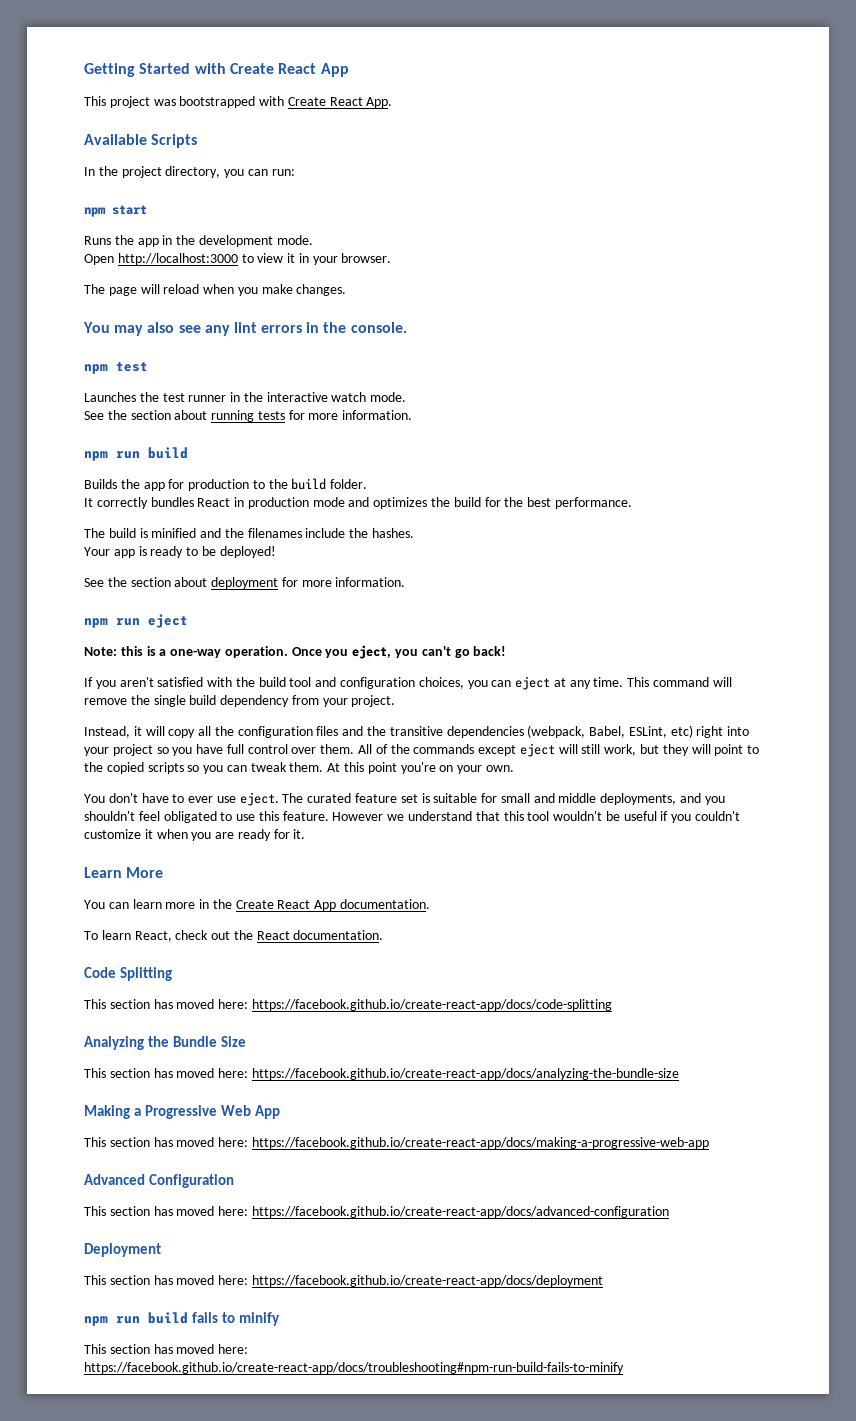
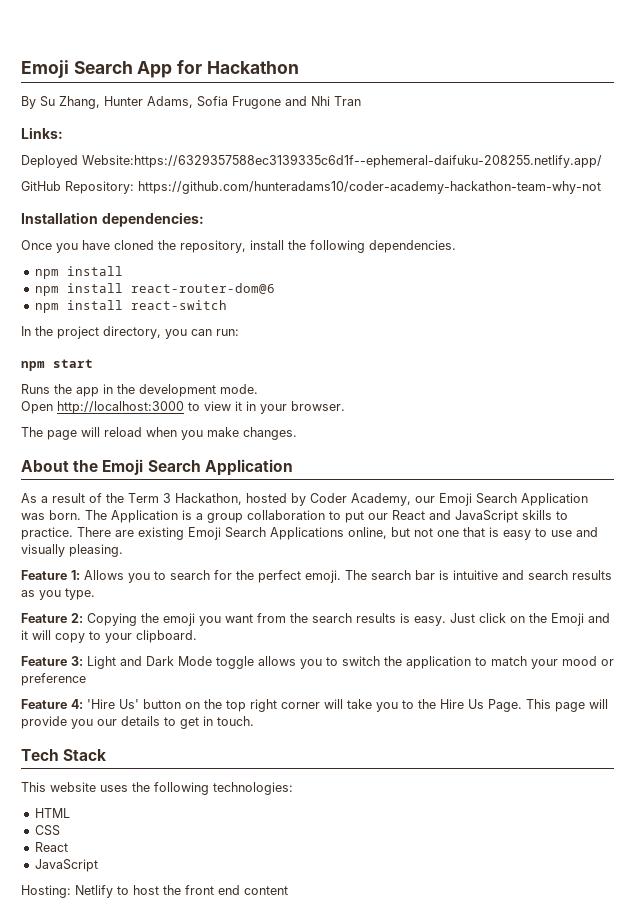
[84,63,349,77] [84,96,393,108] [84,134,198,148] Getting Started with Create React App // This project was bootstrapped with Create React App. // Available Scripts -> [21,60,299,78] [21,96,361,109] [21,127,63,139] [21,154,602,168] [21,181,601,194] [21,212,204,227] [21,240,456,253] [34,266,123,279] [34,283,275,296] [34,300,227,313] Emoji Search App for Hackathon // By Su Zhang, Hunter Adams, Sofia Frugone and Nhi Tran // Links: // Deployed Website:https://6329357588ec3139335c6d1f--ephemeral-daifuku-208255.netlify.app/ // GitHub Repository: https://github.com/hunteradams10/coder-academy-hackathon-team-why-not // Installation dependencies: // Once you have cloned the repository, install the following dependencies. // npm install // npm install react-router-dom@6 // npm install react-switch
[83,322,407,336] [84,362,148,374] [84,392,407,402] [84,410,413,422] [84,447,188,461] [84,478,368,491] [84,497,632,509] [84,528,415,538] [84,546,276,558] [84,577,406,589] [84,614,188,628] [84,645,507,659] [84,676,732,690] [84,695,396,707] [84,725,750,738] [84,743,760,757] [84,762,514,774] [84,792,725,806] [84,811,741,823] [84,829,306,841] [84,867,164,878] [84,899,431,911] [84,930,384,942] [84,967,172,981] [84,999,612,1011] [84,1036,246,1050] [84,1068,679,1080] [84,1105,280,1119] [84,1137,709,1149] [84,1174,234,1188] [84,1206,669,1218] [84,1243,161,1257] [84,1275,603,1287] [84,1312,280,1326] [84,1344,249,1354] [84,1362,624,1374] You may also see any lint errors in the console. // npm test // Launches the test runner in the interactive watch mode. // See the section about running tests for more information. // npm run build // Builds the app for production to the build folder. // It correctly bundles React in production mode and optimizes the build for the best performance. // The build is minified and the filenames include the hashes. // Your app is ready to be deployed! // See the section about deployment for more information. // npm run eject // Note: this is a one-way operation. Once you eject, you can't go back! // If you aren't satisfied with the build tool and configuration choices, you can eject at any time. This command will remove the single build dependency from your project. // Instead, it will copy all the configuration files and the transitive dependencies (webpack, Babel, ESLint, etc) right into your project so you have full control over them. All of the commands except eject will still work, but they will point to the copied scripts so you can tweak them. At this point you're on your own. // You don't have to ever use eject. The curated feature set is suitable for small and middle deployments, and you shouldn't feel obligated to use this feature. However we understand that this tool wouldn't be useful if you couldn't customize it when you are ready for it. // Learn More // You can learn more in the Create React App documentation. // To learn React, check out the React documentation. // Code Splitting // This section has moved here: https://facebook.github.io/create-react-app/docs/code-splitting // Analyzing the Bundle Size // This section has moved here: https://facebook.github.io/create-react-app/docs/analyzing-the-bundle-size // Making a Progressive Web App // This section has moved here: https://facebook.github.io/create-react-app/docs/making-a-progressive-web-app // Advanced Configuration // This section has moved here: https://facebook.github.io/create-react-app/docs/advanced-configuration // Deployment // This section has moved here: https://facebook.github.io/create-react-app/docs/deployment // npm run build fails to minify // This section has moved here: https://facebook.github.io/create-react-app/docs/troubleshooting#npm-run-build-fails-to-minify -> [21,459,293,476] [21,493,588,506] [21,510,568,523] [21,527,598,540] [21,544,123,557] [21,570,612,583] [21,588,95,600] [21,613,610,626] [21,630,197,643] [21,656,614,669] [21,673,86,686] [21,699,608,712] [21,716,254,729] [21,749,107,761] [21,782,293,795] [34,808,70,818] [34,825,60,836] [34,842,68,852] [34,859,98,872] [21,885,288,898] About the Emoji Search Application // As a result of the Term 3 Hackathon, hosted by Coder Academy, our Emoji Search Application was born. The Application is a group collaboration to put our React and JavaScript skills to practice. There are existing Emoji Search Applications online, but not one that is easy to use and visually pleasing. // Feature 1: Allows you to search for the perfect emoji. The search bar is intuitive and search results as you type. // Feature 2: Copying the emoji you want from the search results is easy. Just click on the Emoji and it will copy to your clipboard. // Feature 3: Light and Dark Mode toggle allows you to switch the application to match your mood or preference // Feature 4: 'Hire Us' button on the top right corner will take you to the Hire Us Page. This page will provide you our details to get in touch. // Tech Stack // This website uses the following technologies: // HTML // CSS // React // JavaScript // Hosting: Netlify to host the front end content

